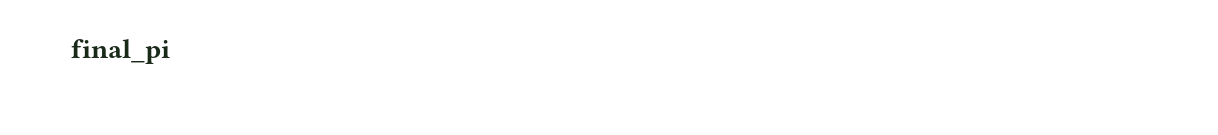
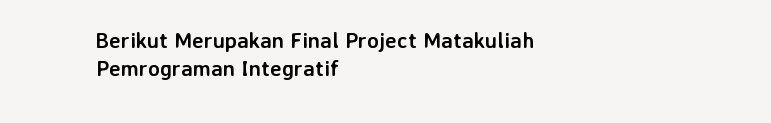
[71,39,170,64] final_pi -> [96,32,534,52] [96,60,339,80] Berikut Merupakan Final Project Matakuliah Pemrograman Integratif

